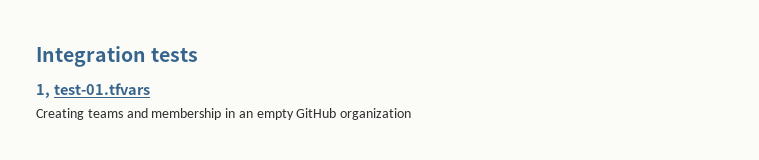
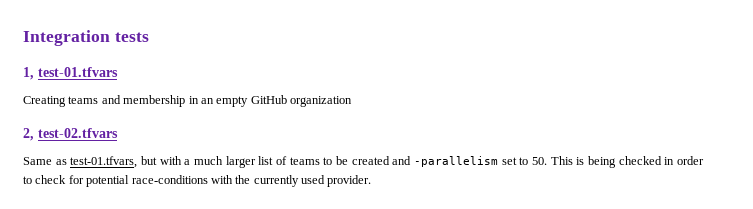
(412, 114) none -> [23,128,118,141] [23,156,704,168] [23,175,372,187] // 2, test-02.tfvars // Same as test-01.tfvars, but with a much larger list of teams to be created and -parallelism set to 50. This is being checked in order to check for potential race-conditions with the currently used provider.

